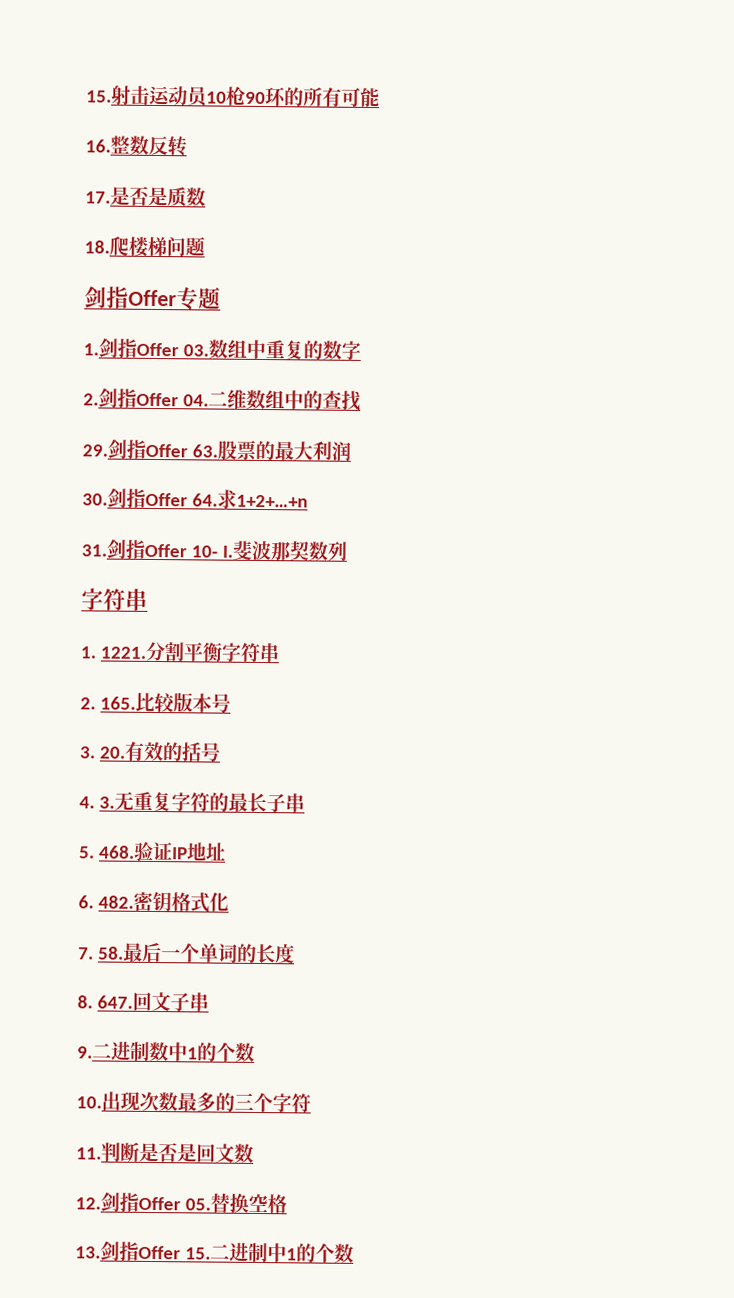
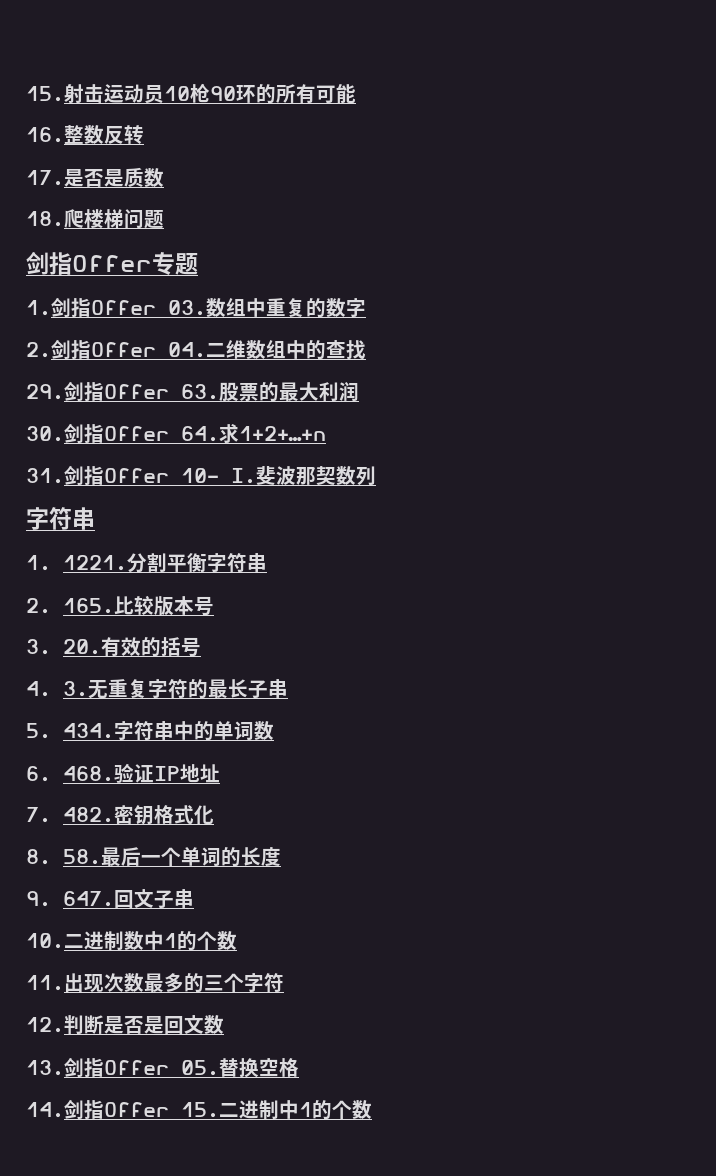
(95, 852) none -> [63,721,274,741] [26,766,51,782] 434.字符串中的单词数 // 6.
[78,895,94,909] 6. -> [26,807,51,823] 7.
[78,947,94,960] 7. -> [26,849,51,865] 8.
[77,995,93,1009] 8. -> [26,891,51,907] 9.
[77,1046,93,1059] 9. -> [26,933,64,949] 10.
[76,1096,102,1109] 10. -> [26,975,64,991] 11.
[76,1147,102,1160] 11. -> [26,1017,64,1033] 12.
[75,1197,101,1210] 12. -> [26,1060,64,1076] 13.
[75,1246,101,1259] 13. -> [26,1102,64,1118] 14.

